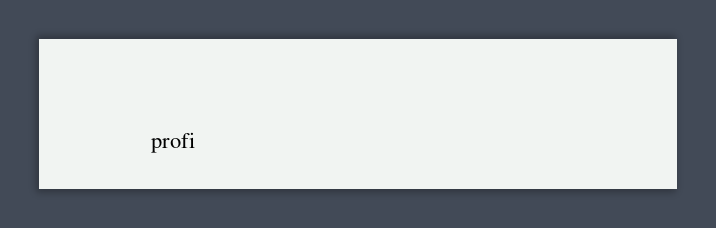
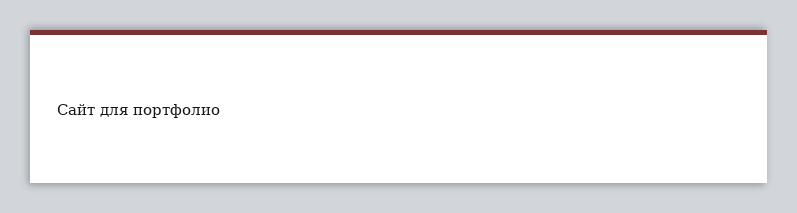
[151,132,195,153] profi -> [57,104,220,118] Сайт для портфолио

